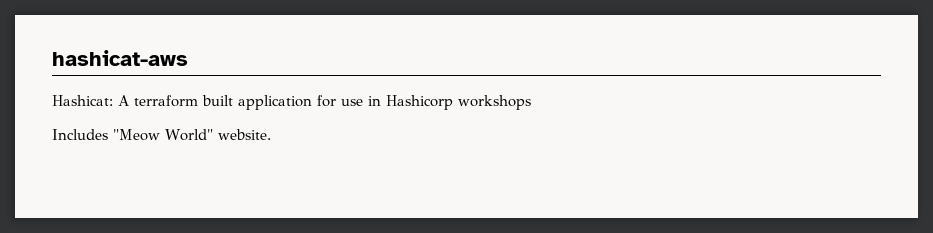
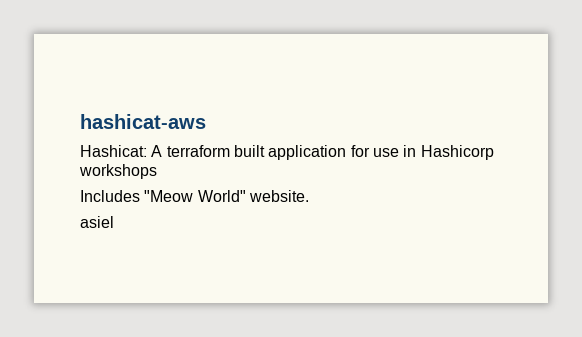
(271, 134) none -> [80,216,114,228] // asiel

